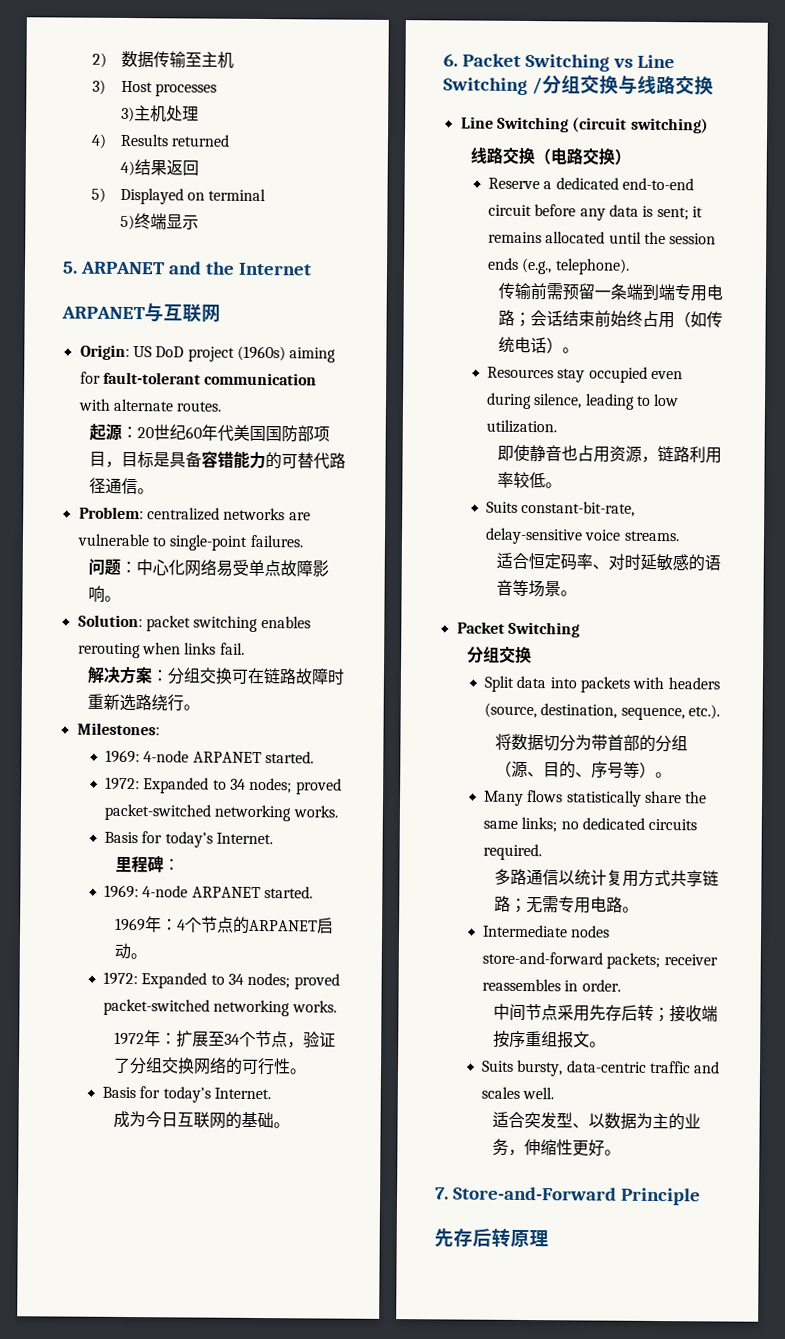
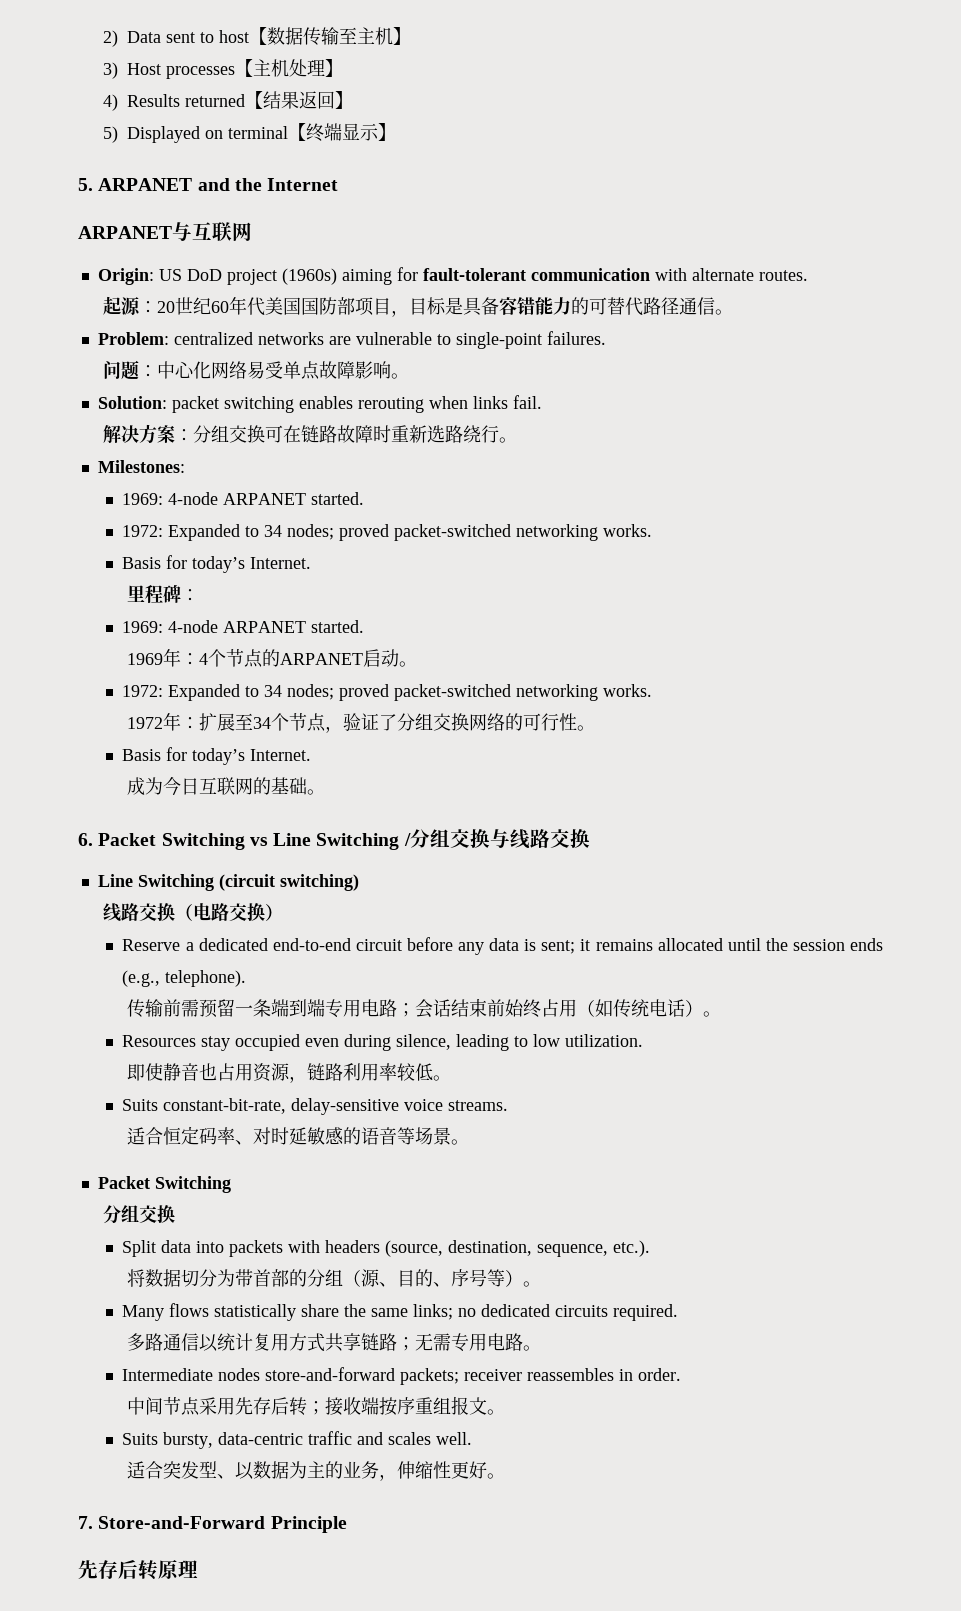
(108, 60) none -> [127,27,268,45] Data sent to host【
(234, 60) none -> [393,27,412,45] 】
[120,106,135,123] // 3) -> [235,59,254,77] 【
(199, 114) none -> [325,59,344,77] 】
[119,160,135,177] // 4) -> [245,91,264,109] 【
(199, 168) none -> [335,91,354,109] 】
[119,214,135,231] // 5) -> [288,123,307,141] 【
(199, 222) none -> [378,123,397,141] 】

